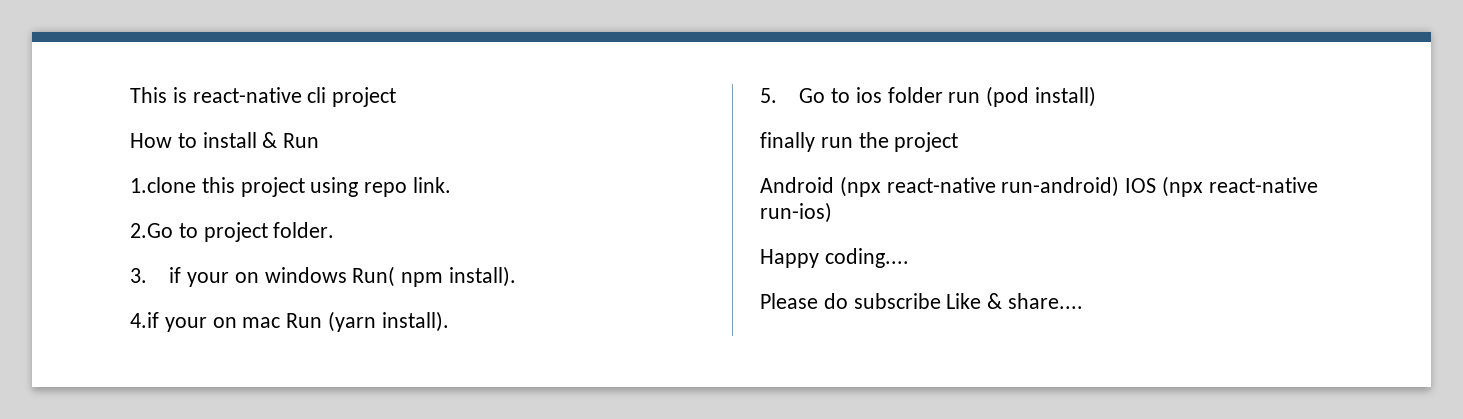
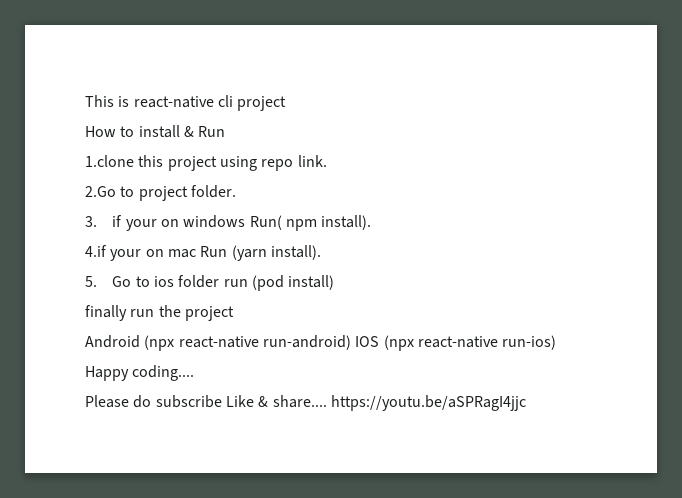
(1084, 301) none -> [330,395,526,411] https://youtu.be/aSPRagI4jjc

